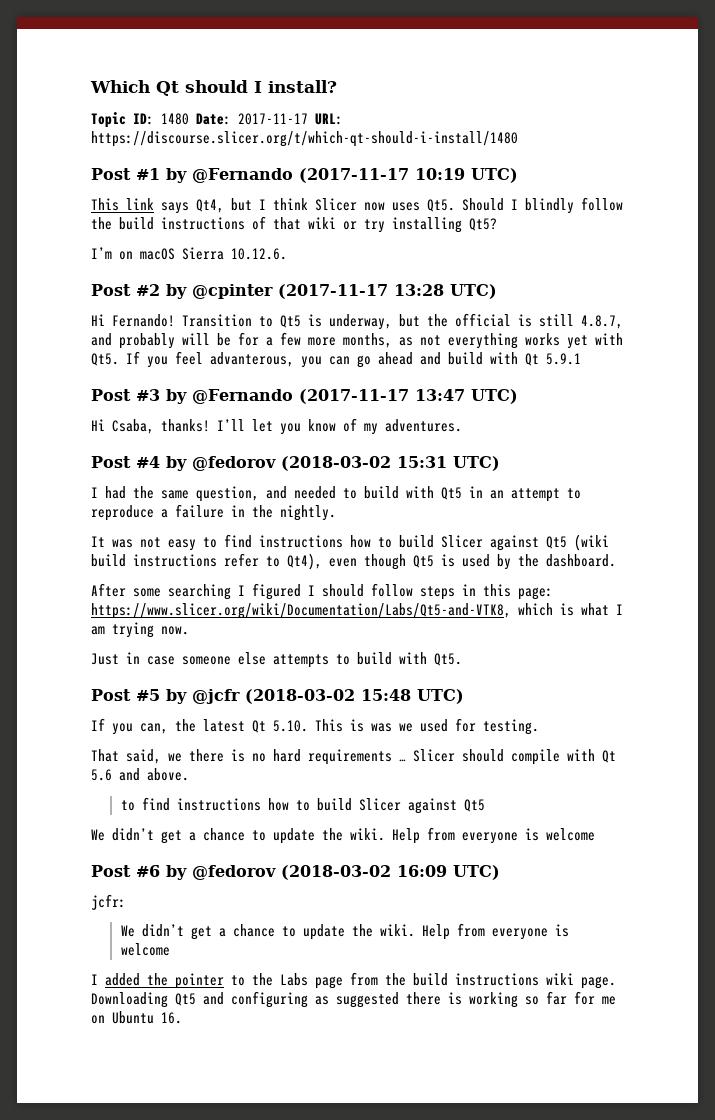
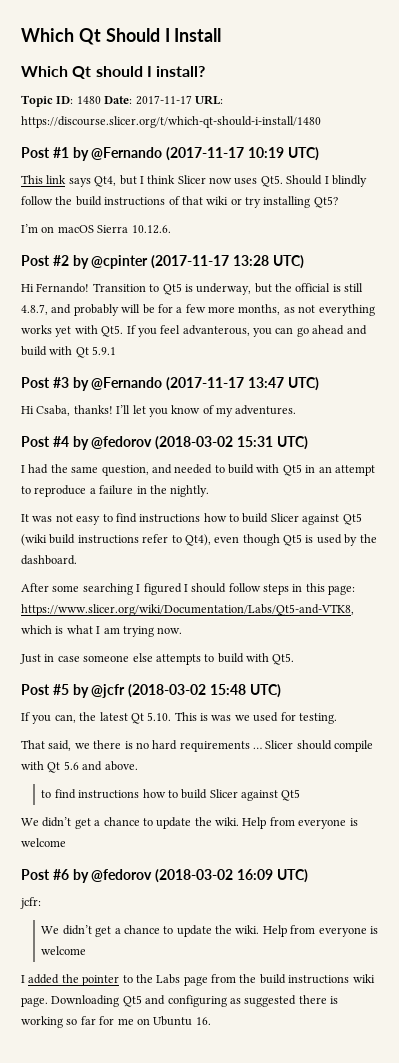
[90,80,179,96] Which Qt -> [21,28,222,45] [21,66,92,79] Which Qt Should I Install // Which Qt

